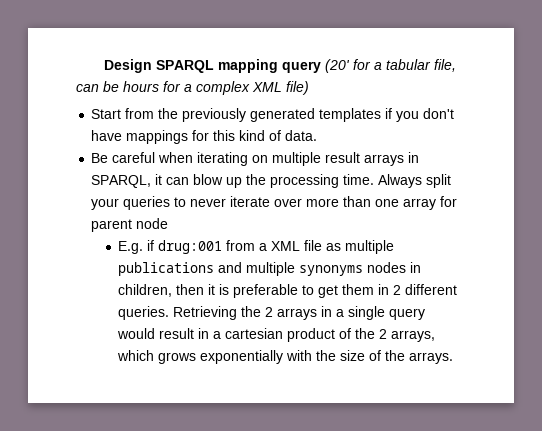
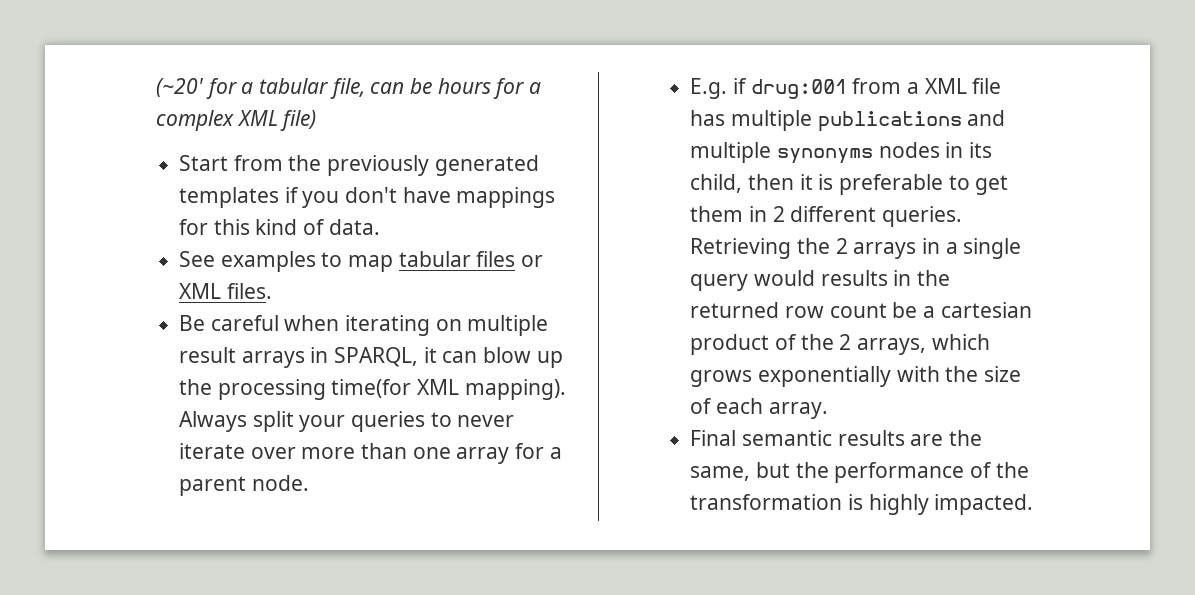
[103,59,350,73] Design SPARQL mapping query (20' -> [156,78,204,97] (~20'
(318, 135) none -> [179,251,544,272] [179,283,272,299] // See examples to map tabular files or XML files.
[343,174,375,185] time. -> [331,379,566,400] time(for XML mapping).
[91,218,169,232] parent node -> [549,447,562,459] [179,475,309,496] a parent node.
[326,243,342,251] as -> [690,110,726,126] has
[118,284,173,297] children, -> [968,142,992,158] [690,174,743,193] its child,
[159,328,210,339] result in -> [820,270,950,286] [690,302,918,318] results in the returned row count be
[385,350,454,364] the arrays. -> [715,398,828,419] [690,430,982,446] [690,462,1029,483] [690,494,1034,515] each array. // Final semantic results are the same, but the performance of the transformation is highly impacted.

